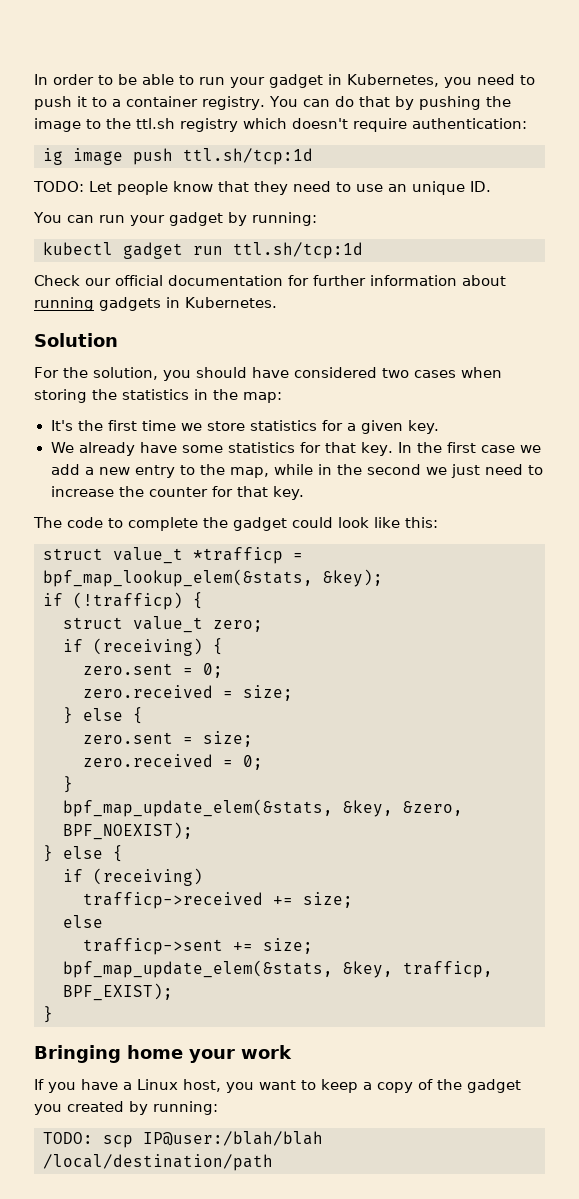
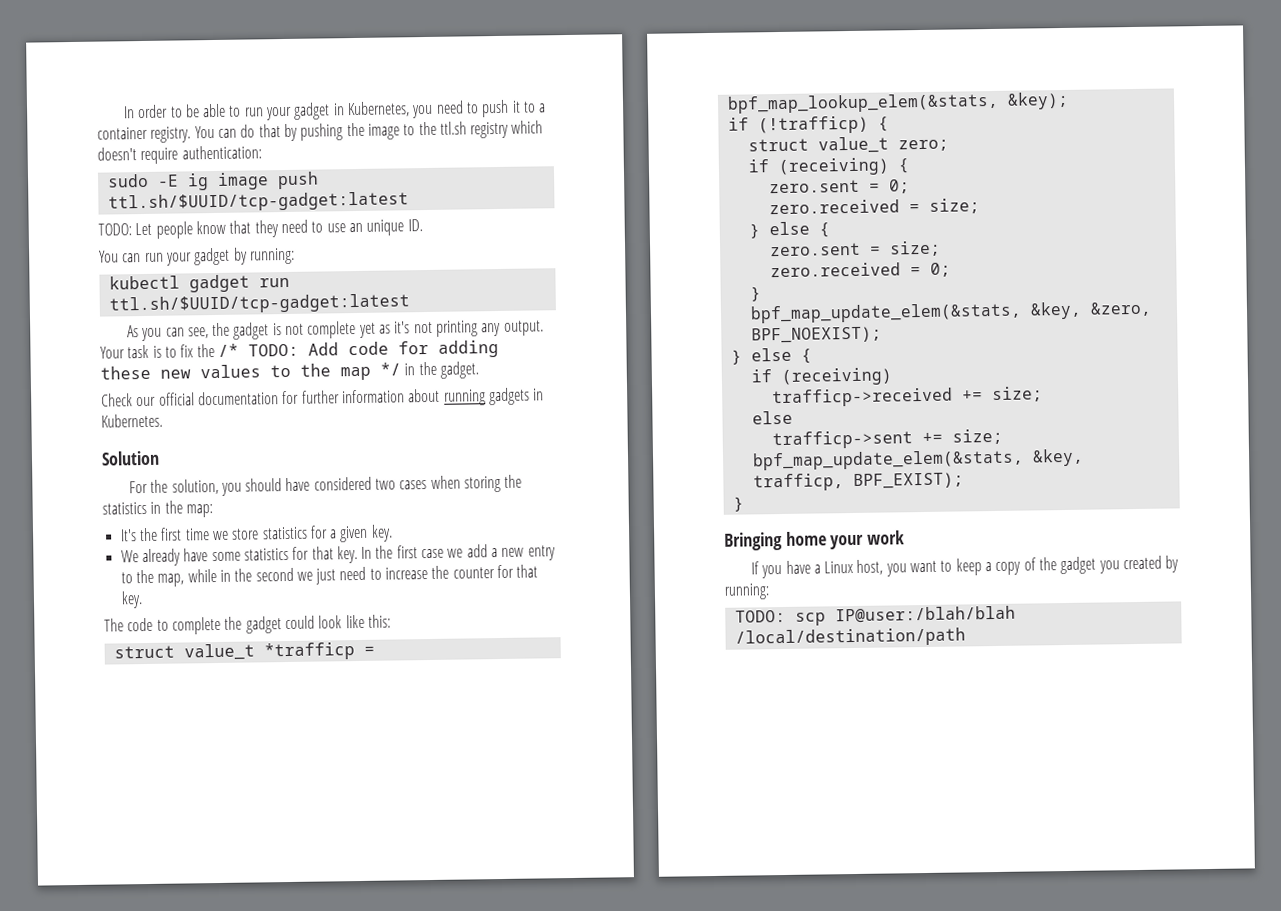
(527, 123) none -> [106,173,179,188] sudo -E
[183,148,313,165] ttl.sh/tcp:1d -> [107,191,409,213] ttl.sh/$UUID/tcp-gadget:latest
[233,242,363,259] ttl.sh/tcp:1d -> [108,293,410,315] [126,320,544,342] [100,339,499,359] [100,361,479,381] ttl.sh/$UUID/tcp-gadget:latest // As you can see, the gadget is not complete yet as it's not printing any output. Your task is to fix the /* TODO: Add code for adding these new values to the map */ in the gadget.

